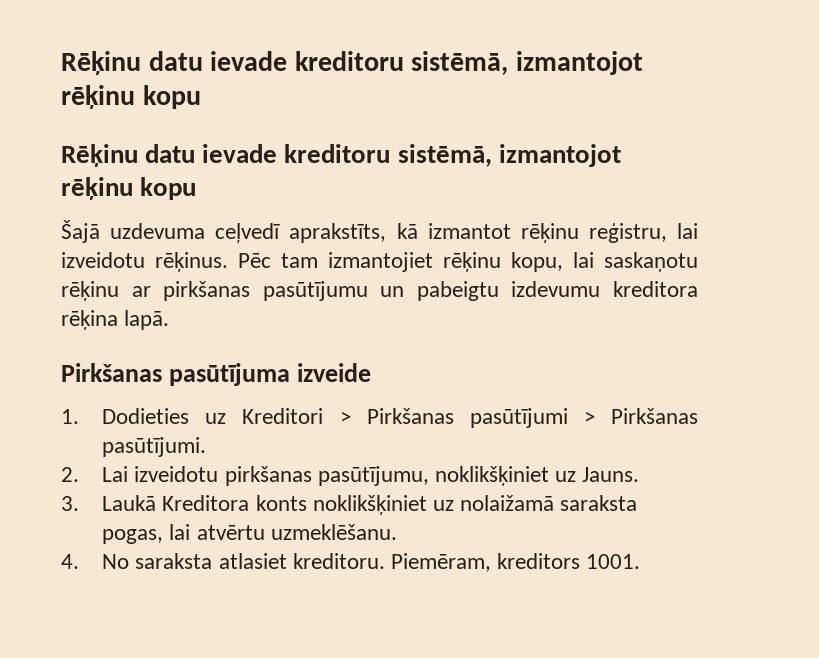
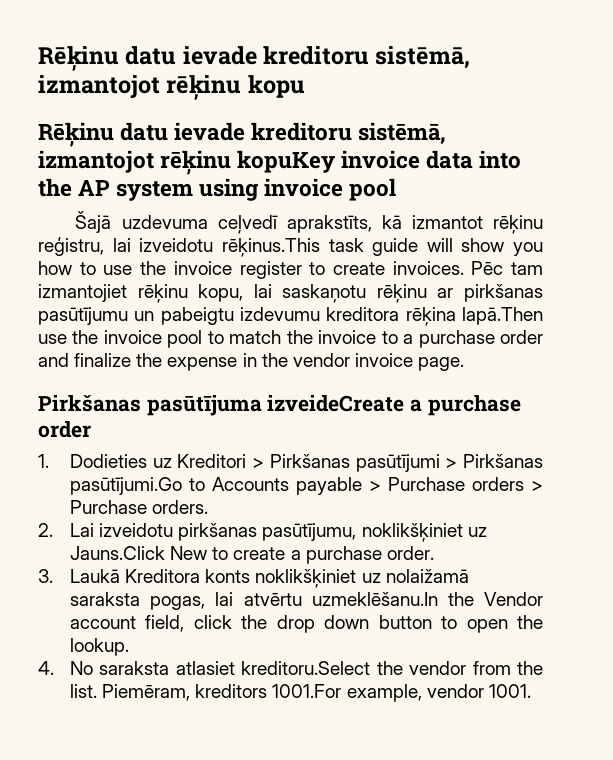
[140,177,197,200] kopu -> [237,150,522,173] [38,178,397,201] kopuKey invoice data into the AP system using invoice pool
[155,252,228,272] rēķinus. -> [221,238,543,257] [38,261,464,279] rēķinus.This task guide will show you how to use the invoice register to create invoices.
[124,310,170,330] [61,363,371,386] lapā. // Pirkšanas pasūtījuma izveide -> [461,307,543,325] [38,330,543,348] [38,353,465,371] [38,395,521,416] [38,421,91,438] lapā.Then use the invoice pool to match the invoice to a purchase order and finalize the expense in the vendor invoice page. // Pirkšanas pasūtījuma izveideCreate a purchase order
[102,437,207,457] pasūtījumi. -> [70,477,544,495] [70,500,209,514] pasūtījumi.Go to Accounts payable > Purchase orders > Purchase orders.
[582,467,640,482] Jauns. -> [70,546,434,564] Jauns.Click New to create a purchase order.
[270,524,397,540] [61,553,581,572] uzmeklēšanu. // 4. No saraksta atlasiet kreditoru. Piemēram, kreditors -> [311,592,544,606] [70,615,543,633] [70,638,130,656] [38,661,543,675] [70,684,484,702] uzmeklēšanu.In the Vendor account field, click the drop down button to open the lookup. // 4. No saraksta atlasiet kreditoru.Select the vendor from the list. Piemēram, kreditors 1001.For example, vendor

